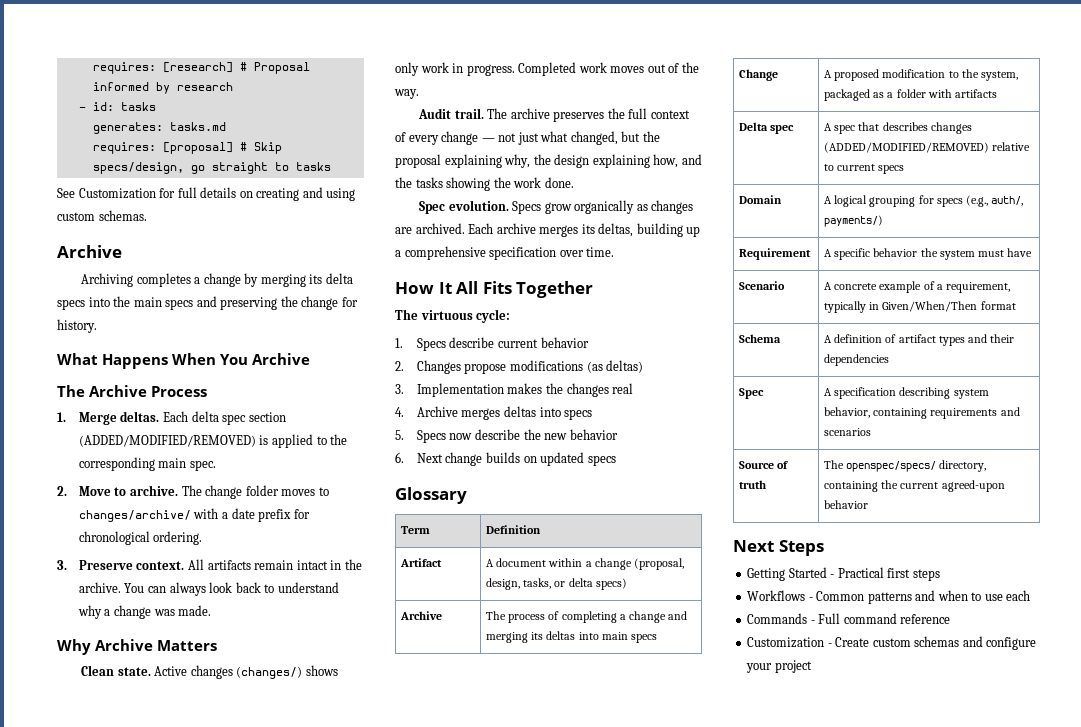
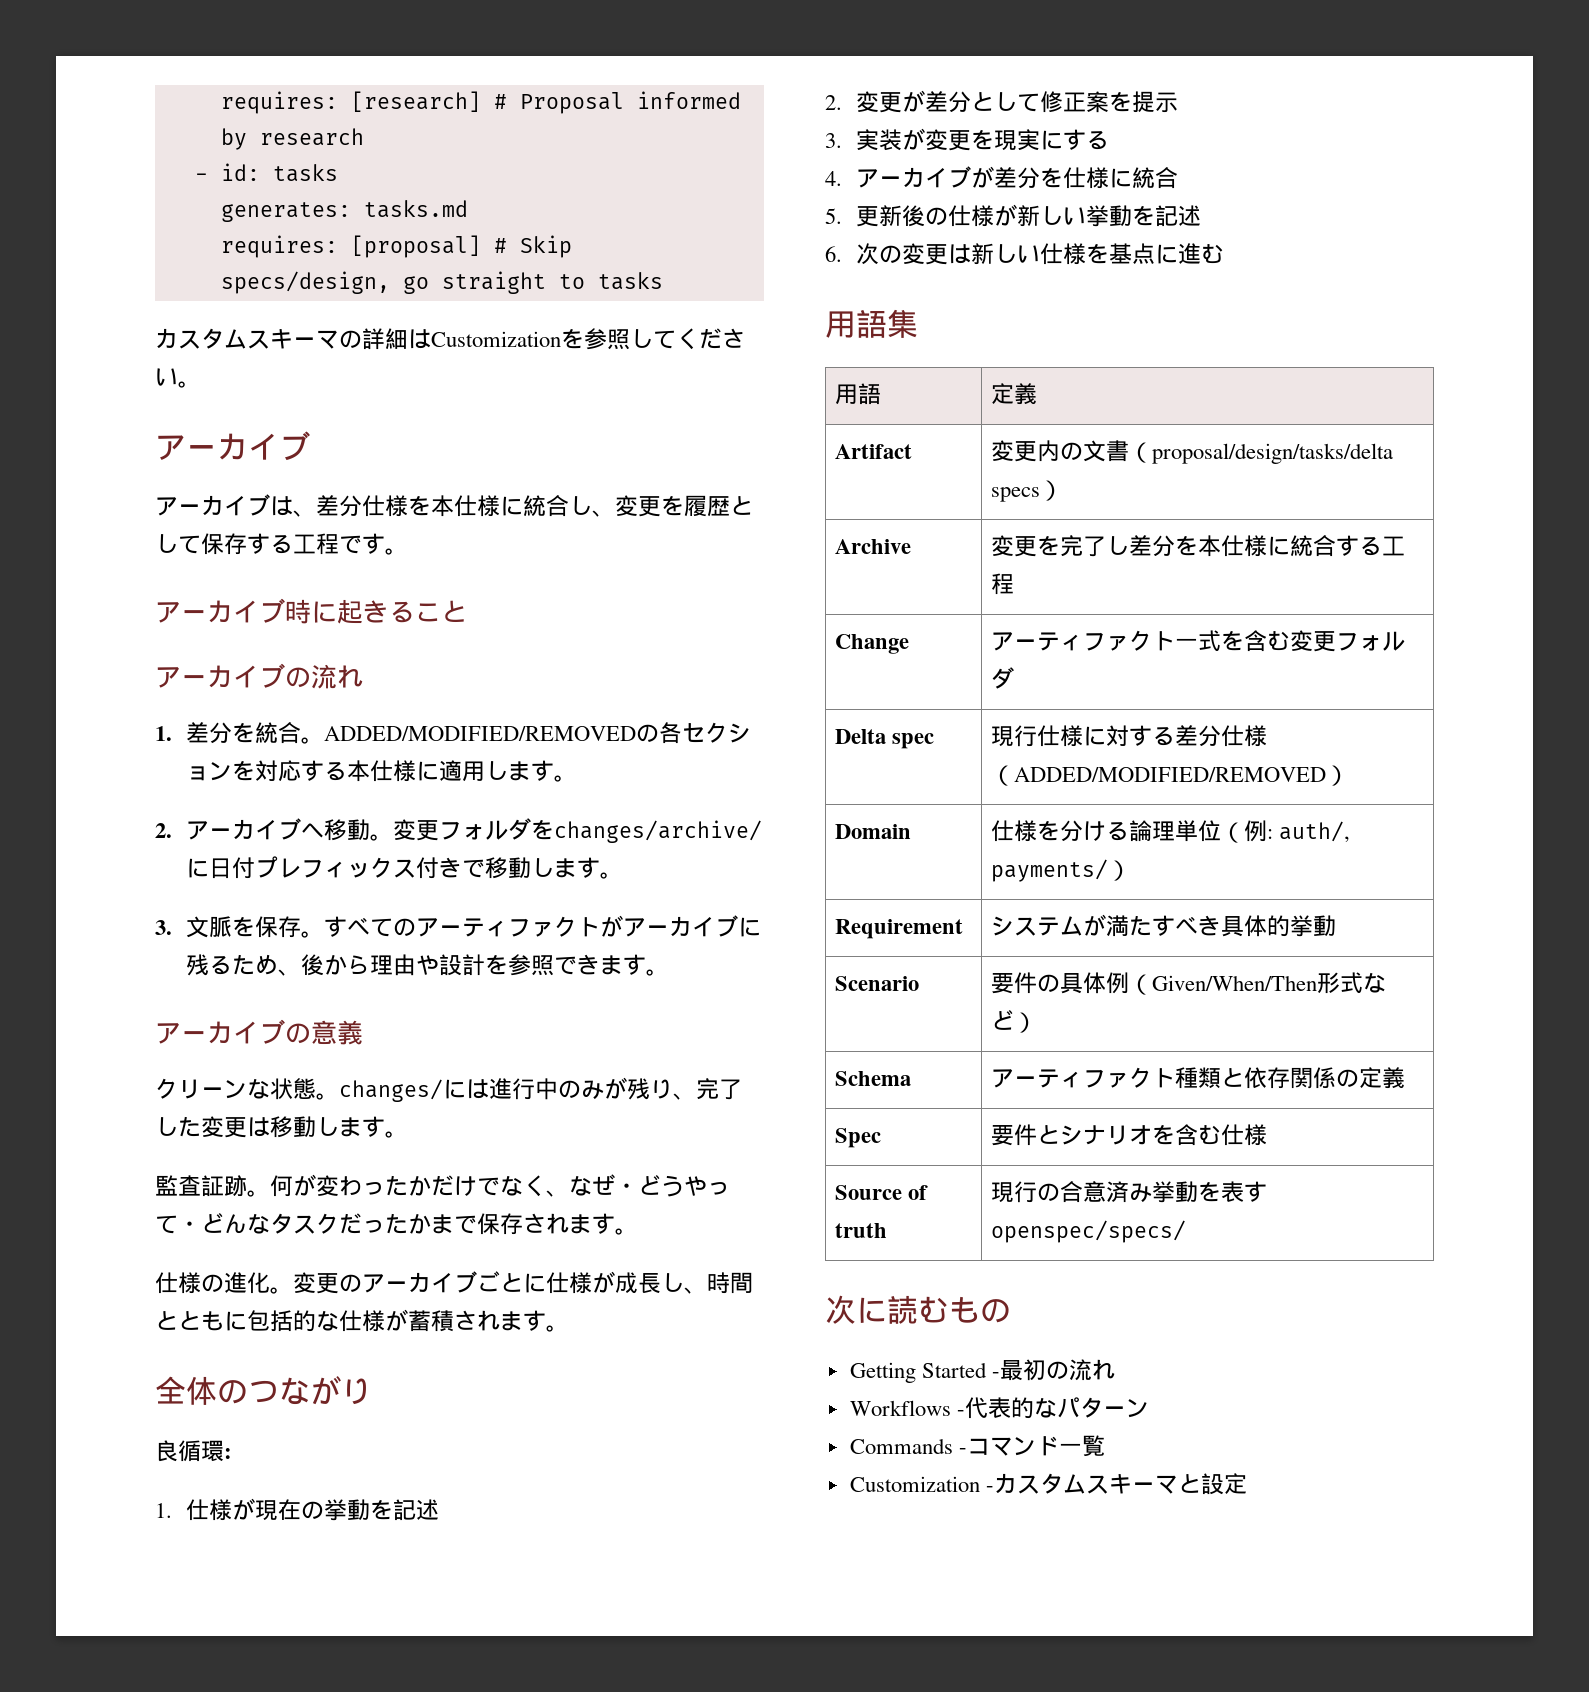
[57,187,356,201] [57,210,147,221] [57,245,122,258] [81,273,353,287] [57,296,358,310] [57,319,97,333] [57,353,310,369] [57,385,207,397] [57,411,286,425] [78,434,348,448] [78,457,216,471] [57,485,329,499] [78,508,310,522] [78,531,203,545] [57,559,362,570] [78,582,339,596] [77,605,212,619] [57,639,217,655] [81,665,338,679] [395,62,699,76] [394,89,419,99] [418,108,690,122] [395,131,660,145] [395,154,702,168] [395,177,574,191] [419,200,694,214] [395,223,701,237] [395,246,615,260] [395,281,594,298] [395,309,511,323] [395,337,589,351] [395,360,644,374] [395,383,634,397] [395,406,593,420] [395,429,618,443] [395,452,616,466] [395,487,467,504] [401,526,431,534] [486,525,542,534] [400,558,443,567] [486,558,684,570] [486,578,627,590] [400,611,443,620] [486,611,687,623] [486,631,657,643] [739,69,779,81] [824,69,1018,81] [824,89,997,101] [739,122,795,134] [824,122,972,134] [824,142,1031,153] [824,164,905,174] [739,195,783,204] [824,195,1023,207] [824,215,884,227] [739,248,812,260] [824,248,1032,260] [739,281,786,290] [824,281,1010,293] [824,301,1016,313] [739,334,782,343] [824,334,1014,346] [824,354,890,366] [739,388,765,399] [824,387,989,399] [824,407,1020,419] [824,428,872,436] [739,461,789,469] [739,480,767,489] [824,460,987,472] [824,480,1005,492] [824,500,869,509] [733,540,824,556] See Customization for full details on creating and using custom schemas. // Archive // Archiving completes a change by merging its delta specs into the main specs and preserving the change for history. // What Happens When You Archive // The Archive Process // 1. Merge deltas. Each delta spec section (ADDED/MODIFIED/REMOVED) is applied to the corresponding main spec. // 2. Move to archive. The change folder moves to changes/archive/ with a date prefix for chronological ordering. // 3. Preserve context. All artifacts remain intact in the archive. You can always look back to understand why a change was made. // Why Archive Matters // Clean state. Active changes (changes/) shows only work in progress. Completed work moves out of the way. // Audit trail. The archive preserves the full context of every change — not just what changed, but the proposal explaining why, the design explaining how, and the tasks showing the work done. // Spec evolution. Specs grow organically as changes are archived. Each archive merges its deltas, building up a comprehensive specification over time. // How It All Fits Together // The virtuous cycle: // 1. Specs describe current behavior // 2. Changes propose modifications (as deltas) // 3. Implementation makes the changes real // 4. Archive merges deltas into specs // 5. Specs now describe the new behavior // 6. Next change builds on updated specs // Glossary // Term | Definition // Artifact | A document within a change (proposal, design, tasks, or delta specs) // Archive | The process of completing a change and merging its deltas into main specs // Change | A proposed modification to the system, packaged as a folder with artifacts // Delta spec | A spec that describes changes (ADDED/MODIFIED/REMOVED) relative to current specs // Domain | A logical grouping for specs (e.g., auth/, payments/) // Requirement | A specific behavior the system must have // Scenario | A concrete example of a requirement, typically in Given/When/Then format // Schema | A definition of artifact types and their dependencies // Spec | A specification describing system behavior, containing requirements and scenarios // Source of truth | The openspec/specs/ directory, containing the current agreed-upon behavior // Next Steps -> [155,328,745,350] [155,368,201,388] [155,431,310,461] [155,494,753,517] [155,533,408,555] [155,598,467,624] [155,663,363,689] [155,722,751,744] [185,760,577,782] [155,818,762,843] [185,856,623,879] [155,915,761,938] [185,954,669,976] [155,1019,363,1045] [155,1077,742,1102] [155,1116,408,1138] [155,1174,730,1197] [155,1213,638,1235] [155,1271,753,1294] [155,1309,569,1332] [155,1376,372,1405] [155,1440,232,1462] [155,1498,439,1521] [825,90,1178,113] [825,128,1109,151] [825,166,1178,189] [825,204,1201,227] [825,243,1224,265] [825,309,918,338] [835,383,882,405] [991,383,1038,405] [835,444,913,459] [991,440,1394,464] [991,480,1064,502] [835,539,912,554] [991,535,1406,557] [991,573,1015,595] [835,634,910,654] [991,630,1406,652] [991,667,1015,689] [835,729,935,749] [991,725,1268,747] [991,765,1350,786] [835,824,912,839] [991,820,1351,843] [991,859,1132,882] [835,919,964,939] [991,914,1337,937] [835,976,920,991] [991,972,1387,995] [991,1010,1038,1033] [835,1071,912,1086] [991,1067,1406,1089] [835,1128,882,1148] [991,1124,1268,1146] [835,1185,929,1200] [835,1223,888,1238] [991,1181,1268,1203] [991,1220,1187,1243] [825,1295,1011,1324] カスタムスキーマの詳細はCustomizationを参照してください。 // アーカイブ // アーカイブは、差分仕様を本仕様に統合し、変更を履歴として保存する工程です。 // アーカイブ時に起きること // アーカイブの流れ // 1.差分を統合。ADDED/MODIFIED/REMOVEDの各セクションを対応する本仕様に適用します。 // 2.アーカイブへ移動。変更フォルダをchanges/archive/に日付プレフィックス付きで移動します。 // 3.文脈を保存。すべてのアーティファクトがアーカイブに残るため、後から理由や設計を参照できます。 // アーカイブの意義 // クリーンな状態。changes/には進行中のみが残り、完了した変更は移動します。 // 監査証跡。何が変わったかだけでなく、なぜ・どうやって・どんなタスクだったかまで保存されます。 // 仕様の進化。変更のアーカイブごとに仕様が成長し、時間とともに包括的な仕様が蓄積されます。 // 全体のつながり // 良循環: // 1.仕様が現在の挙動を記述 // 2.変更が差分として修正案を提示 // 3.実装が変更を現実にする // 4.アーカイブが差分を仕様に統合 // 5.更新後の仕様が新しい挙動を記述 // 6.次の変更は新しい仕様を基点に進む // 用語集 // 用語 | 定義 // Artifact | 変更内の文書（proposal/design/tasks/delta specs） // Archive | 変更を完了し差分を本仕様に統合する工程 // Change | アーティファクト一式を含む変更フォルダ // Delta spec | 現行仕様に対する差分仕様（ADDED/MODIFIED/REMOVED） // Domain | 仕様を分ける論理単位（例: auth/, payments/） // Requirement | システムが満たすべき具体的挙動 // Scenario | 要件の具体例（Given/When/Then形式など） // Schema | アーティファクト種類と依存関係の定義 // Spec | 要件とシナリオを含む仕様 // Source of truth | 現行の合意済み挙動を表すopenspec/specs/ // 次に読むもの
[837,567,940,581] Practical first steps -> [999,1359,1115,1381] 最初の流れ
[816,590,1031,604] Common patterns and when to use each -> [964,1397,1149,1419] 代表的なパターン
[818,613,951,624] Full command reference -> [966,1435,1105,1457] コマンド一覧
[835,636,1037,650] [746,660,812,673] Create custom schemas and configure your project -> [993,1473,1247,1495] カスタムスキーマと設定

